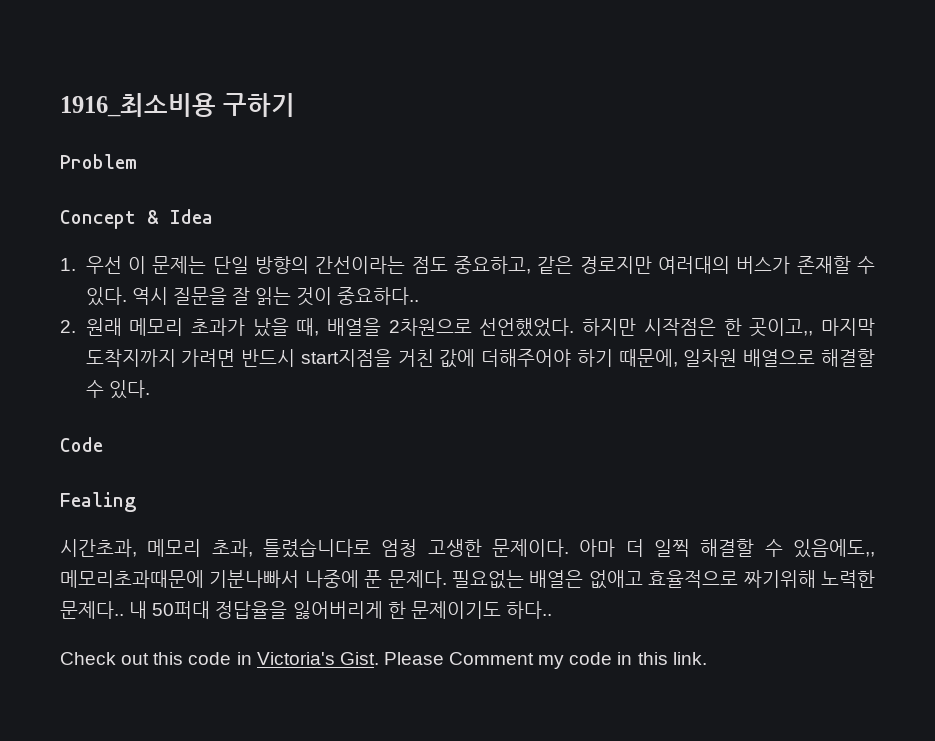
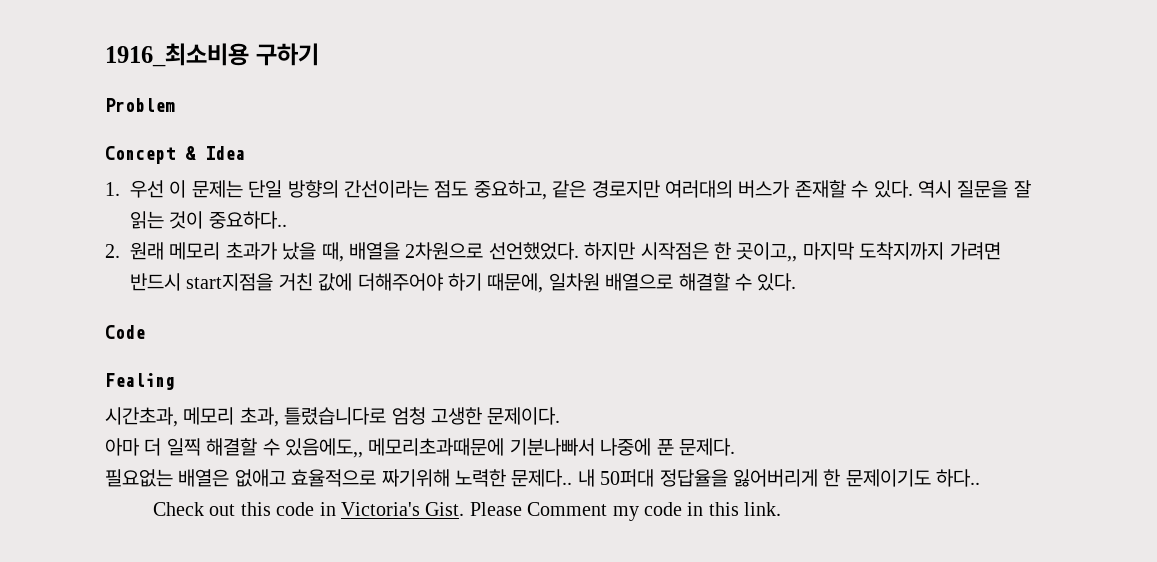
(569, 548) none -> (561, 416) //
(447, 579) none -> (735, 447) //

